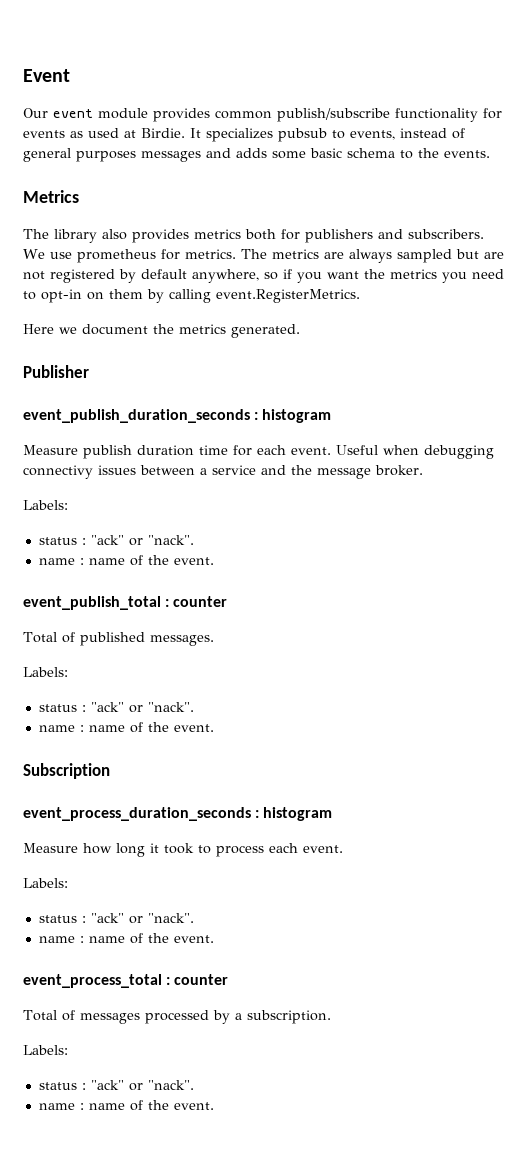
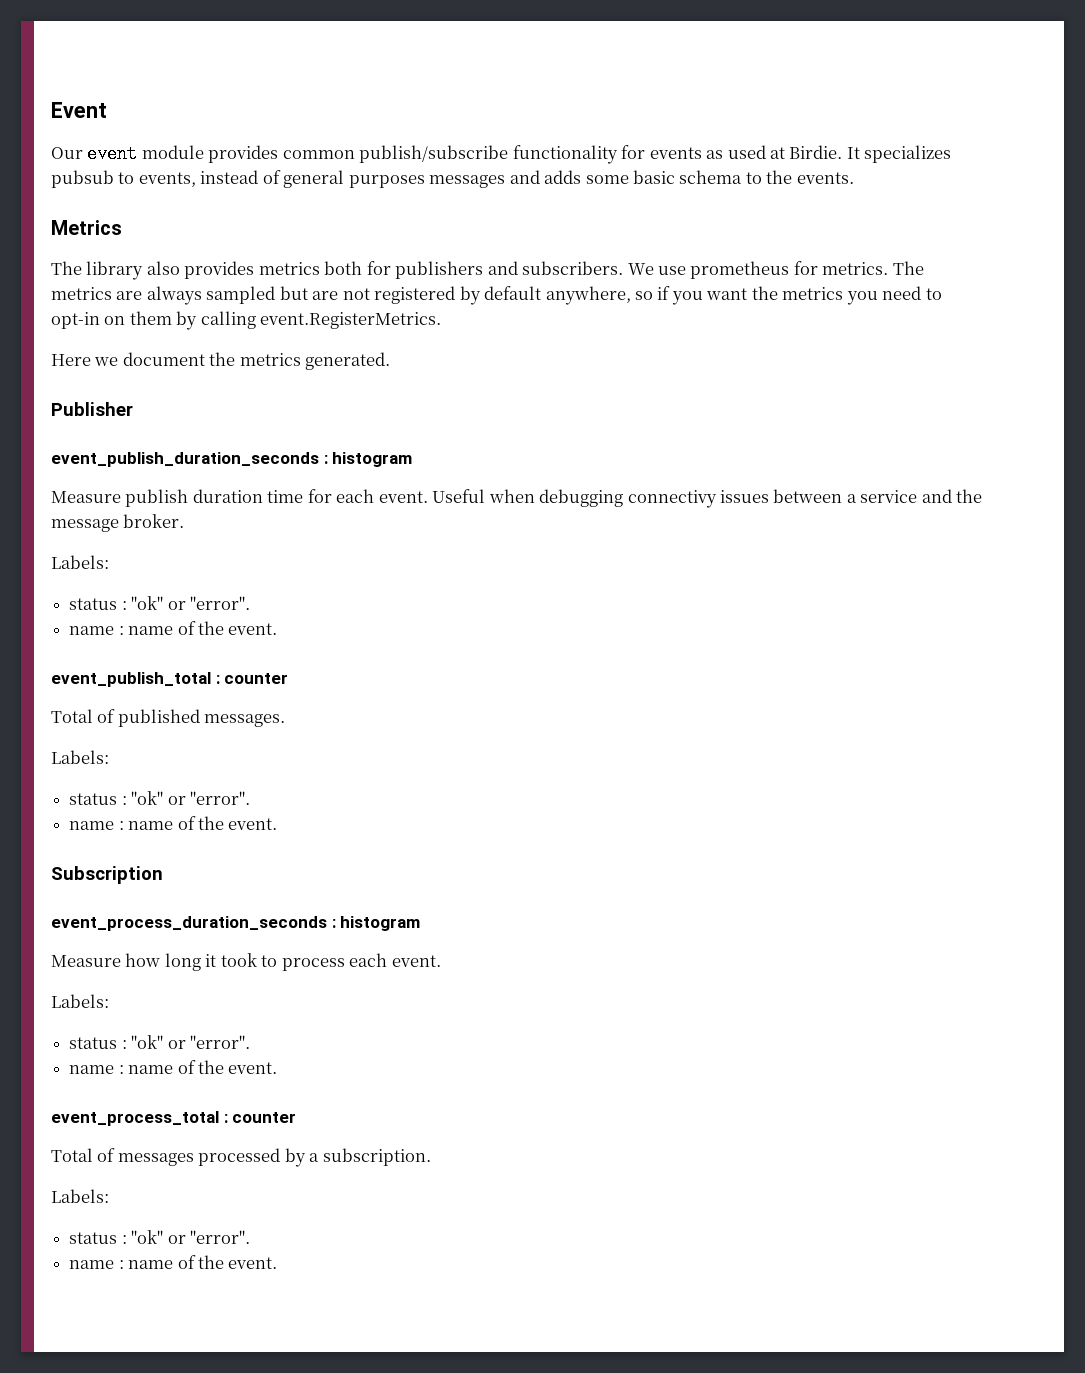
[90,535,194,546] "ack" or "nack". -> [131,596,250,610] "ok" or "error".
[90,702,194,713] "ack" or "nack". -> [131,791,250,805] "ok" or "error".
[90,913,194,924] "ack" or "nack". -> [131,1035,250,1049] "ok" or "error".
[90,1080,194,1091] "ack" or "nack". -> [131,1230,250,1244] "ok" or "error".

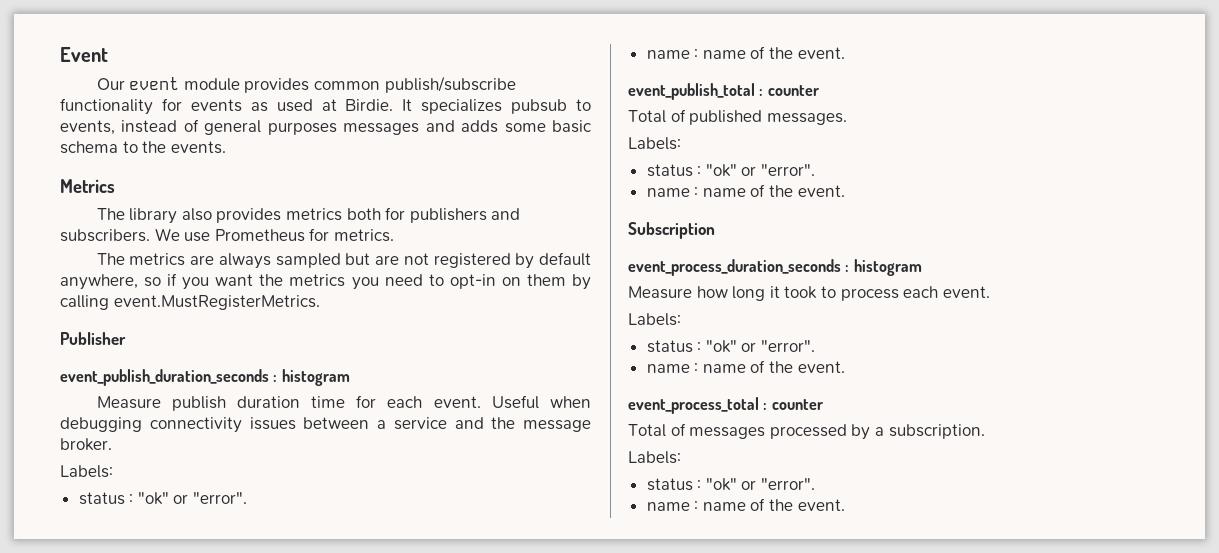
[690,261,790,279] prometheus -> [214,229,305,242] Prometheus
(889, 268) none -> (394, 235) //
[260,312,442,329] [51,352,391,370] event.RegisterMetrics. // Here we document the metrics generated. -> [113,295,320,310] event.MustRegisterMetrics.
[627,490,717,508] connectivy -> [149,417,242,433] connectivity

